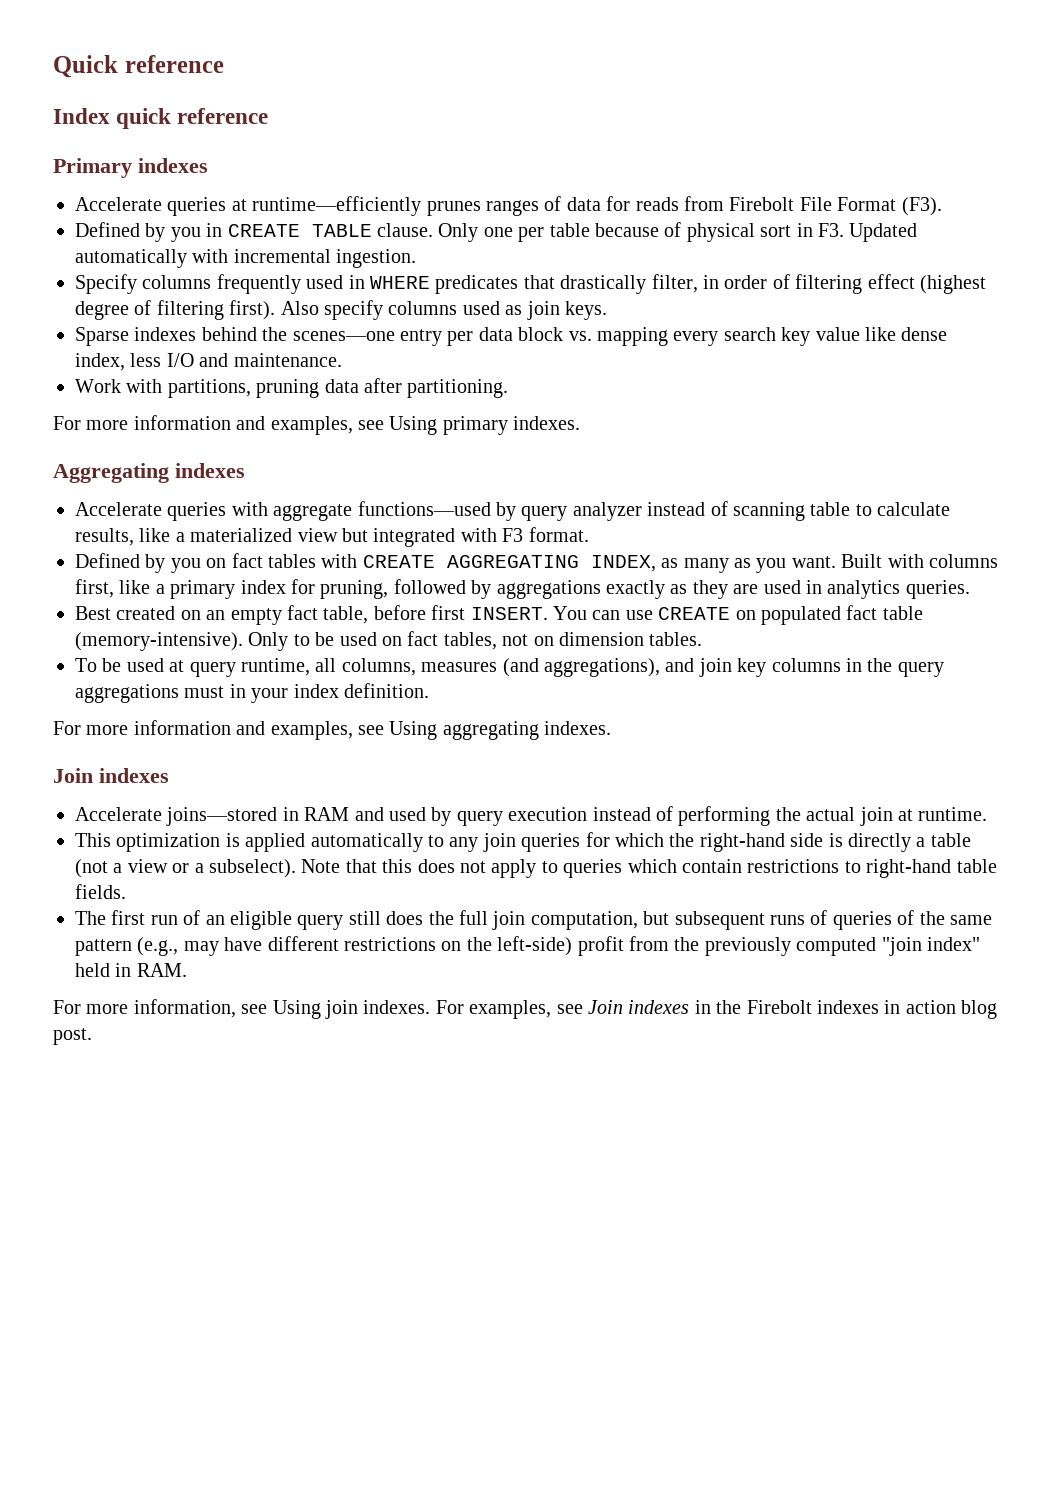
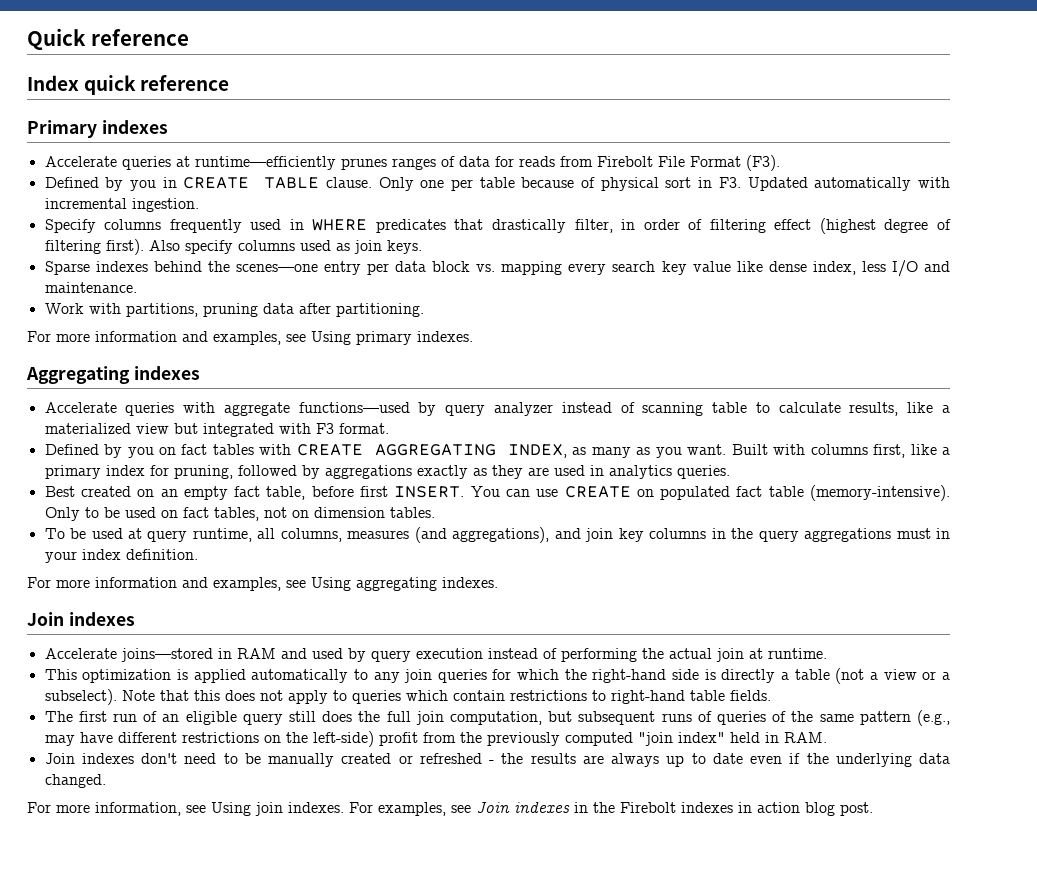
(187, 970) none -> [44,753,951,767] [44,774,106,788] // Join indexes don't need to be manually created or refreshed - the results are always up to date even if the underlying data changed.

